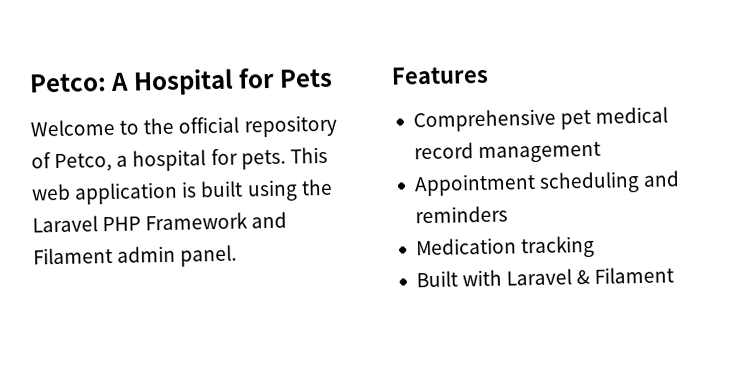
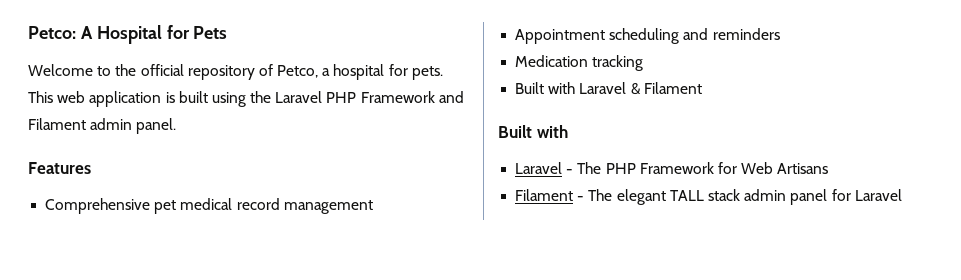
(675, 275) none -> [498,125,568,138] [515,162,829,174] [515,189,902,205] // Built with // Laravel - The PHP Framework for Web Artisans // Filament - The elegant TALL stack admin panel for Laravel

